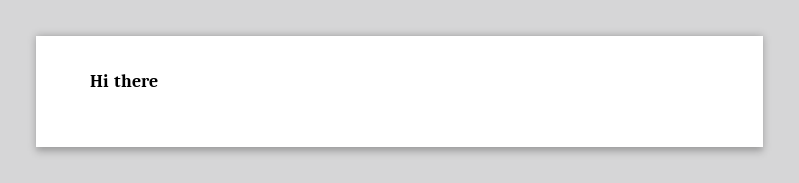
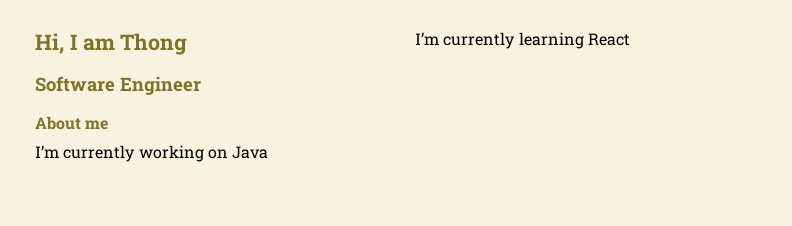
[90,74,158,87] Hi there -> [35,33,188,55] [35,76,201,95] [35,116,109,130] [35,145,269,162] [415,32,630,49] Hi, I am Thong // Software Engineer // About me // I’m currently working on Java // I’m currently learning React

